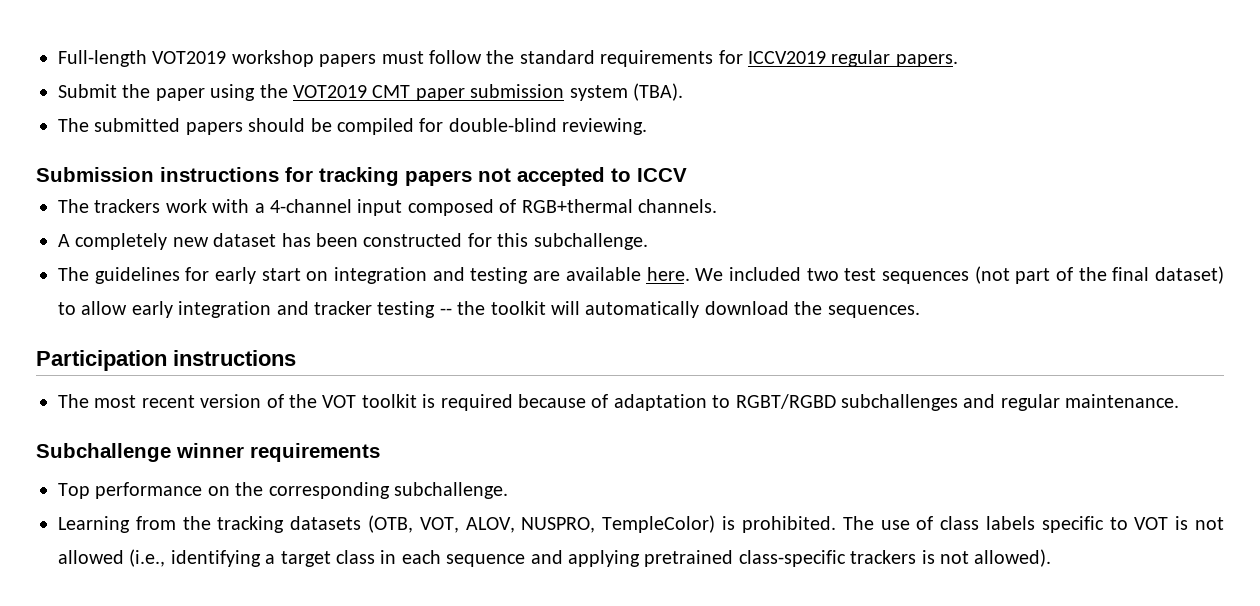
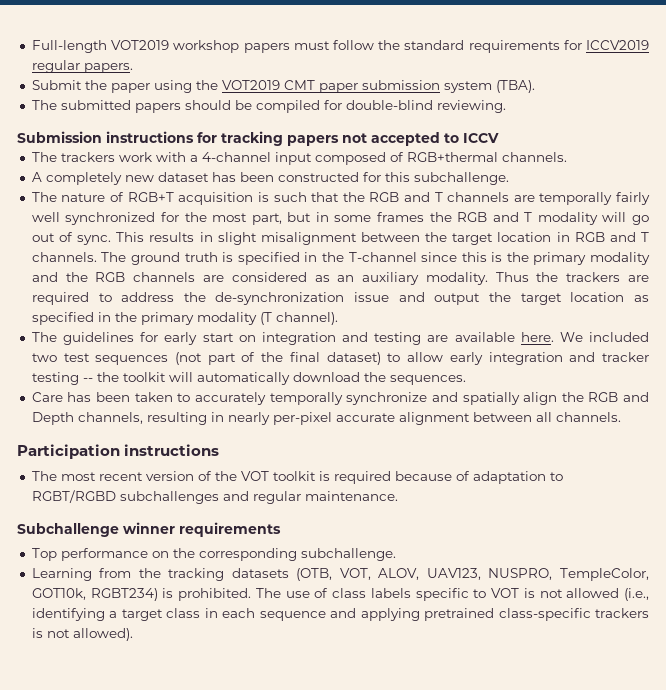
(648, 241) none -> [31,192,651,205] [31,212,649,225] [31,232,649,245] [31,252,650,265] [31,272,649,285] [31,292,649,305] [31,312,338,325] // The nature of RGB+T acquisition is such that the RGB and T channels are temporally fairly well synchronized for the most part, but in some frames the RGB and T modality will go out of sync. This results in slight misalignment between the target location in RGB and T channels. The ground truth is specified in the T-channel since this is the primary modality and the RGB channels are considered as an auxiliary modality. Thus the trackers are required to address the de-synchronization issue and output the target location as specified in the primary modality (T channel).
(920, 311) none -> [31,392,649,405] [31,412,621,425] // Care has been taken to accurately temporally synchronize and spatially align the RGB and Depth channels, resulting in nearly per-pixel accurate alignment between all channels.
[521,515,716,533] NUSPRO, TempleColor) -> [426,568,649,581] [31,588,158,601] UAV123, NUSPRO, TempleColor, GOT10k, RGBT234)

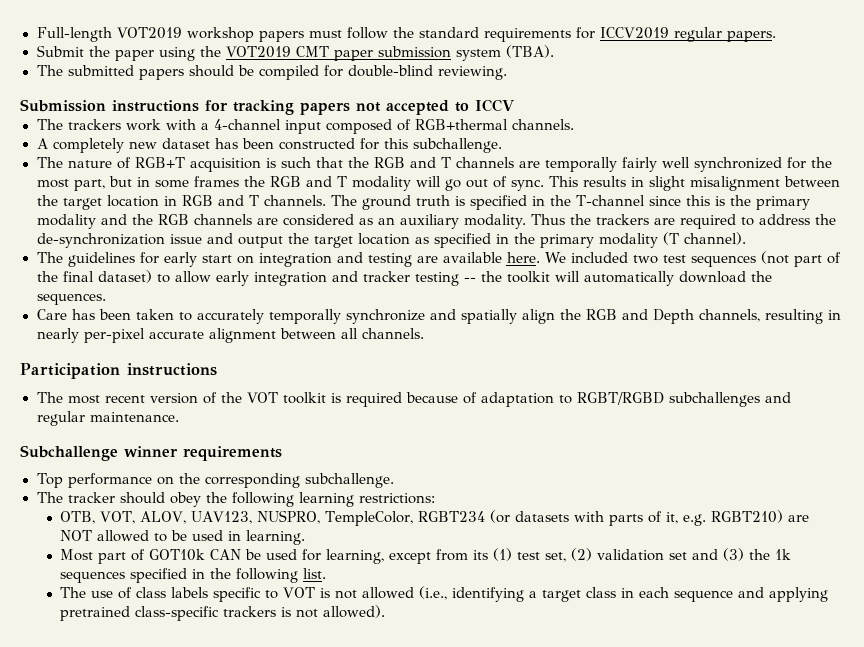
[31,568,333,581] Learning from the tracking datasets (OTB, -> [36,492,435,507] [60,511,96,524] The tracker should obey the following learning restrictions: // OTB,
[31,588,252,601] GOT10k, RGBT234) is prohibited. -> [417,510,809,526] [60,530,306,545] [60,548,792,564] [60,568,327,583] RGBT234 (or datasets with parts of it, e.g. RGBT210) are NOT allowed to be used in learning. // Most part of GOT10k CAN be used for learning, except from its (1) test set, (2) validation set and (3) the 1k sequences specified in the following list. //

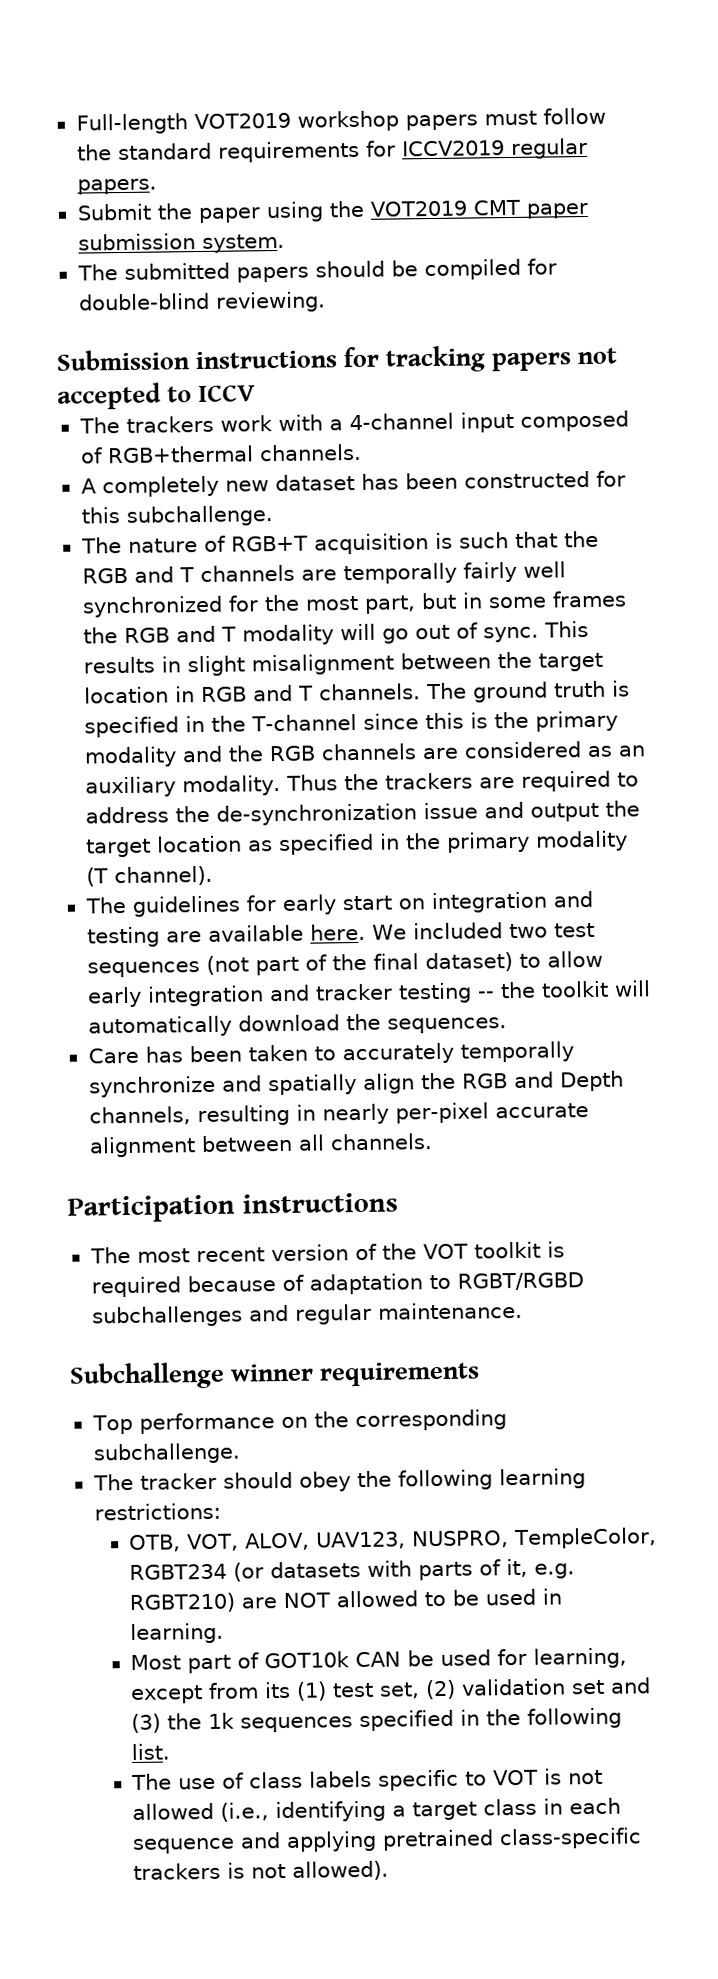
[456,45,555,61] system (TBA). -> [201,233,285,253] system.

